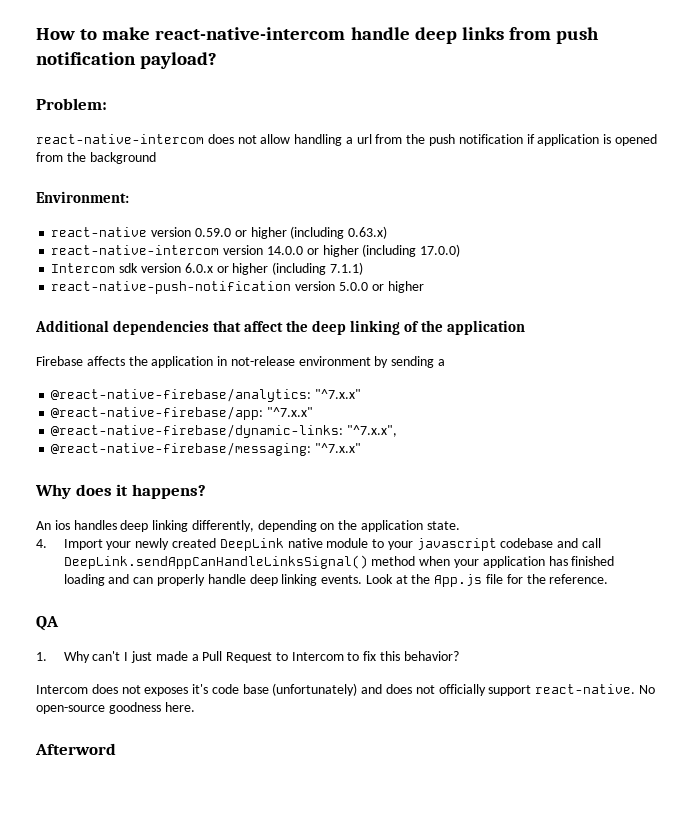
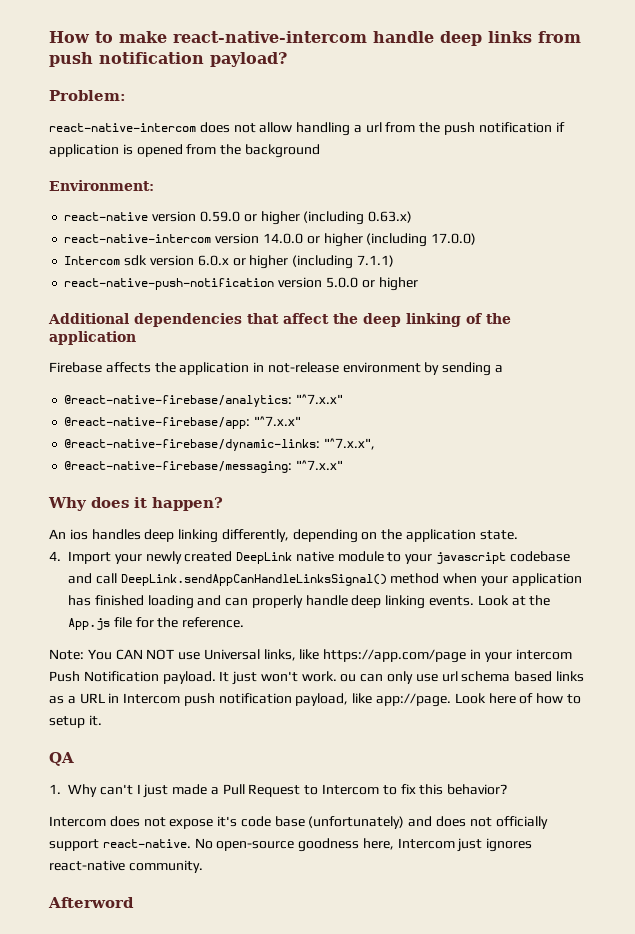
[131,484,206,499] happens? -> [152,497,223,511] happen?
(609, 579) none -> [49,649,572,663] [49,671,584,685] [49,693,581,707] [49,715,102,728] // Note: You CAN NOT use Universal links, like https://app.com/page in your intercom Push Notification payload. It just won't work. ou can only use url schema based links as a URL in Intercom push notification payload, like app://page. Look here of how to setup it.
[144,687,189,696] exposes -> [169,819,214,829] expose
[164,702,195,712] here. -> [362,838,533,852] [49,860,203,873] here, Intercom just ignores react-native community.

